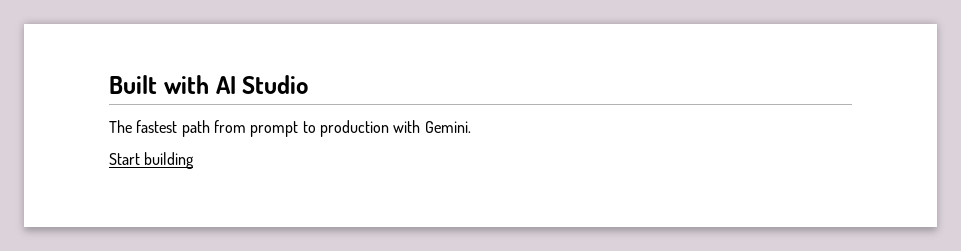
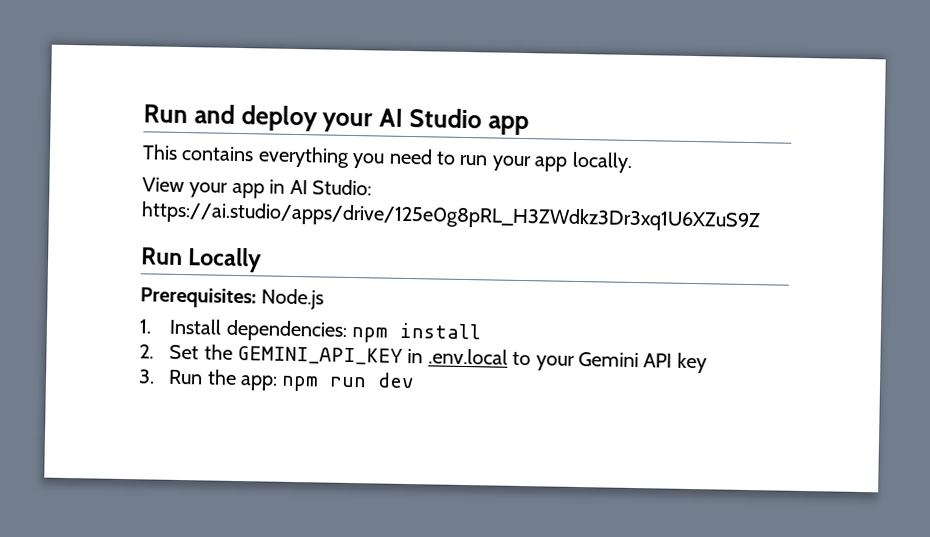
[109,75,309,94] [109,120,471,137] [109,152,195,169] Built with AI Studio // The fastest path from prompt to production with Gemini. // Start building -> [143,104,529,136] [142,144,633,173] [142,177,372,199] [141,201,761,233] [141,247,263,273] [140,287,325,310] [139,318,483,343] [139,344,707,374] [138,369,416,392] Run and deploy your AI Studio app // This contains everything you need to run your app locally. // View your app in AI Studio: https://ai.studio/apps/drive/125e0g8pRL_H3ZWdkz3Dr3xq1U6XZuS9Z // Run Locally // Prerequisites: Node.js // 1. Install dependencies: npm install // 2. Set the GEMINI_API_KEY in .env.local to your Gemini API key // 3. Run the app: npm run dev

